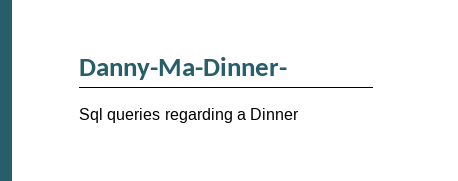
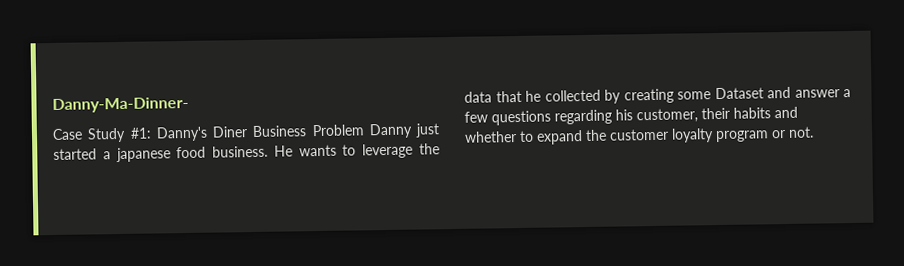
[79,108,300,123] Sql queries regarding a Dinner -> [52,123,440,143] [53,143,440,163] [464,86,851,104] [464,106,798,126] [464,126,814,145] Case Study #1: Danny's Diner Business Problem Danny just started a japanese food business. He wants to leverage the data that he collected by creating some Dataset and answer a few questions regarding his customer, their habits and whether to expand the customer loyalty program or not.

